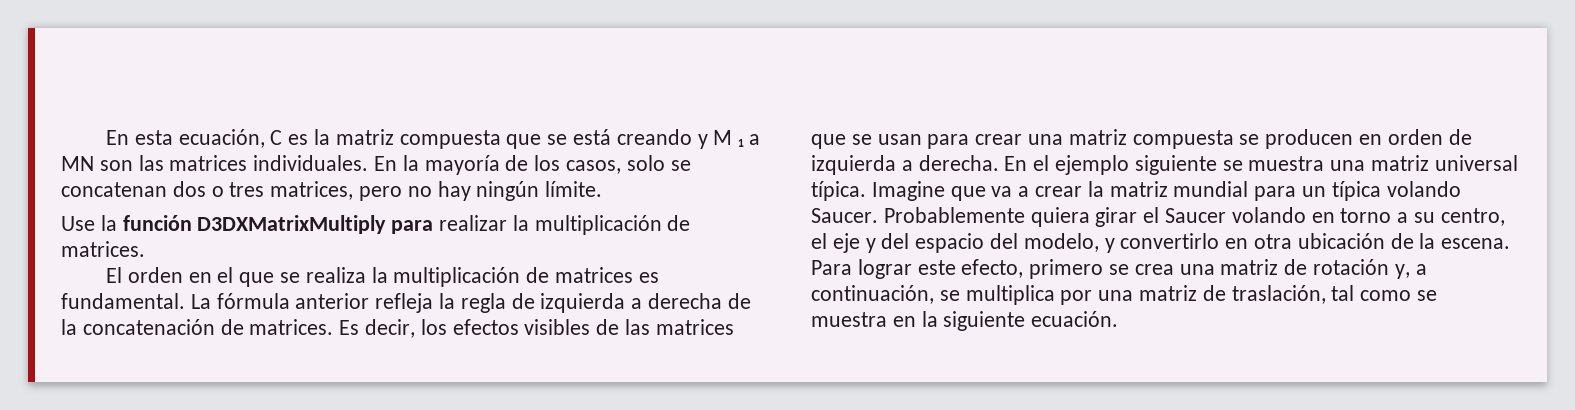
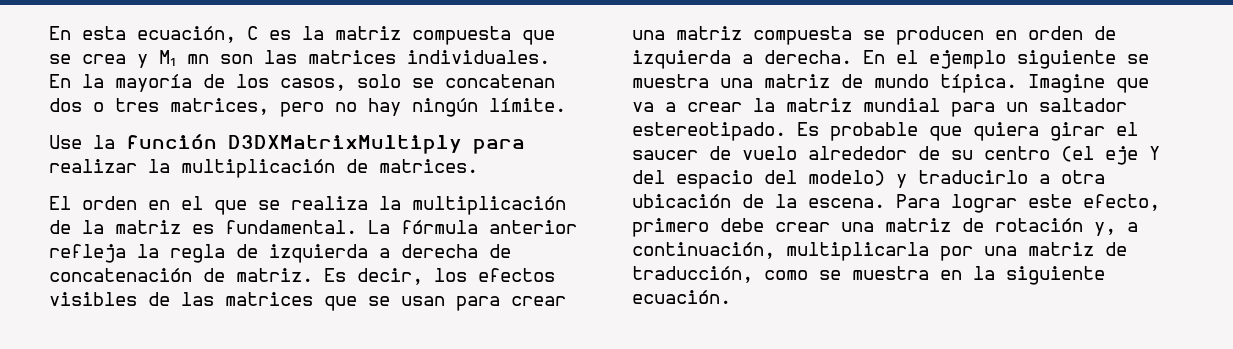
[573,129,761,149] [61,156,94,171] está creando y M ₁ a MN -> [82,50,209,68] crea y M₁ mn
[555,267,634,283] matrices -> [82,220,181,234] la matriz
[61,319,77,335] la -> (511, 251) none
[249,319,334,335] matrices. -> [236,268,313,282] matriz.
[1434,155,1518,171] universal -> [841,74,929,88] de mundo
[1331,181,1461,201] [811,207,1505,227] [811,233,1249,253] típica volando Saucer. Probablemente quiera girar el Saucer volando en torno a su centro, el eje y del espacio del modelo, y convertirlo en -> [1039,98,1127,112] [632,122,1138,141] [632,146,1160,165] [632,170,1050,189] saltador estereotipado. Es probable que quiera girar el saucer de vuelo alrededor de su centro (el eje Y del espacio del modelo) y traducirlo a
[1109,264,1174,275] se crea -> [720,218,830,232] debe crear
[939,285,1055,305] se multiplica -> [786,242,929,261] multiplicarla
[1231,285,1355,304] traslación, tal -> [632,266,753,283] traducción,

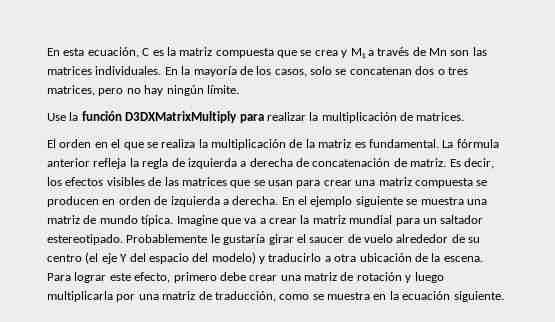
[187,54,209,64] mn -> [367,47,447,56] a través de Mn
[797,122,1039,141] Es probable que quiera -> [126,234,266,245] Probablemente le gustaría
[1094,222,1138,236] [632,242,775,259] y, a continuación, -> [405,272,444,283] y luego
[1006,266,1105,285] [632,290,731,304] siguiente ecuación. -> [402,291,504,302] ecuación siguiente.

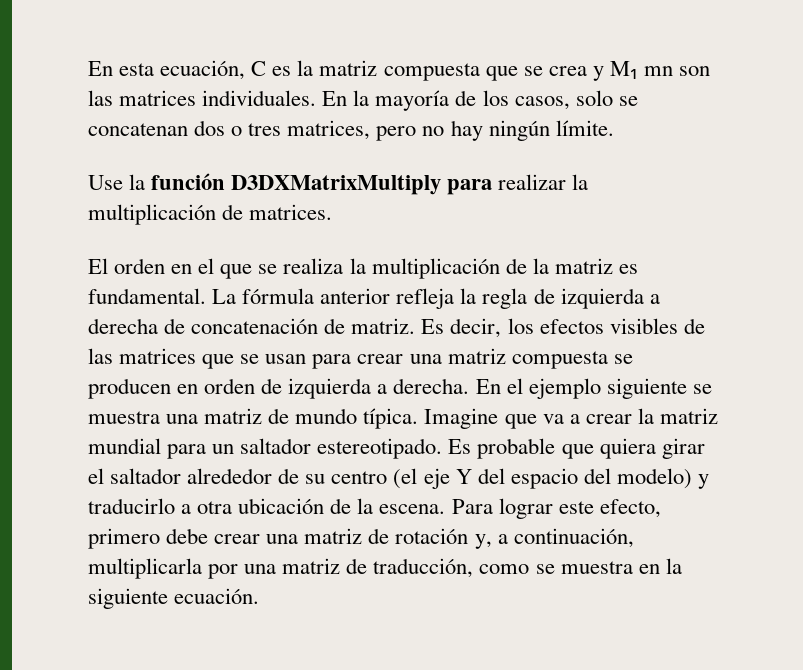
[367,47,447,56] a través de Mn -> [643,66,673,76] mn
[126,234,393,245] Probablemente le gustaría girar el saucer de vuelo -> [448,438,705,459] [88,468,182,484] Es probable que quiera girar el saltador
[405,272,444,283] y luego -> [474,528,634,549] y, a continuación,
[402,291,504,302] ecuación siguiente. -> [88,588,260,609] siguiente ecuación.

